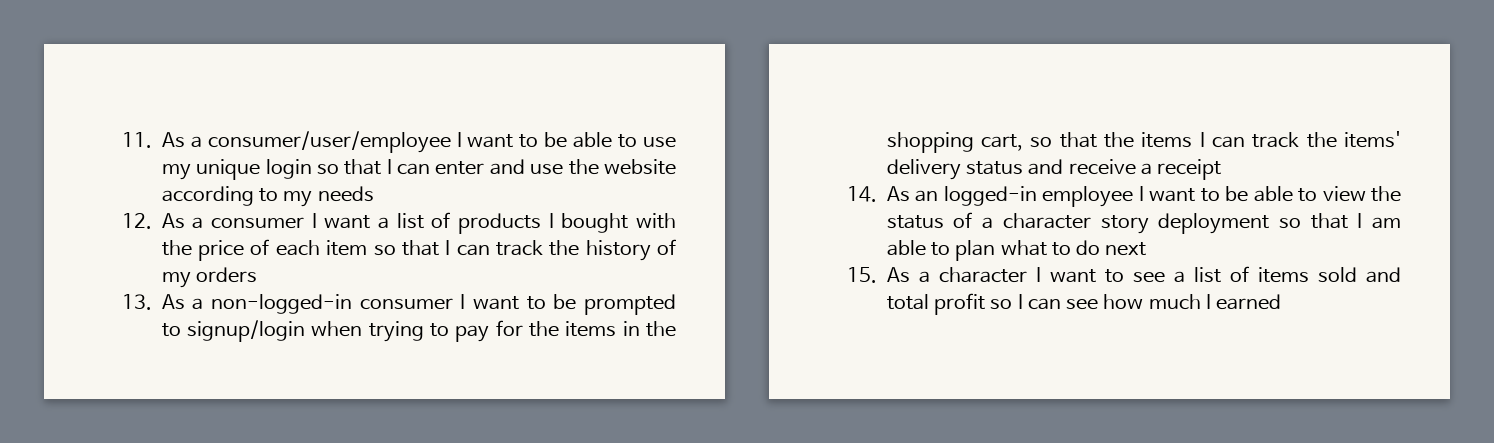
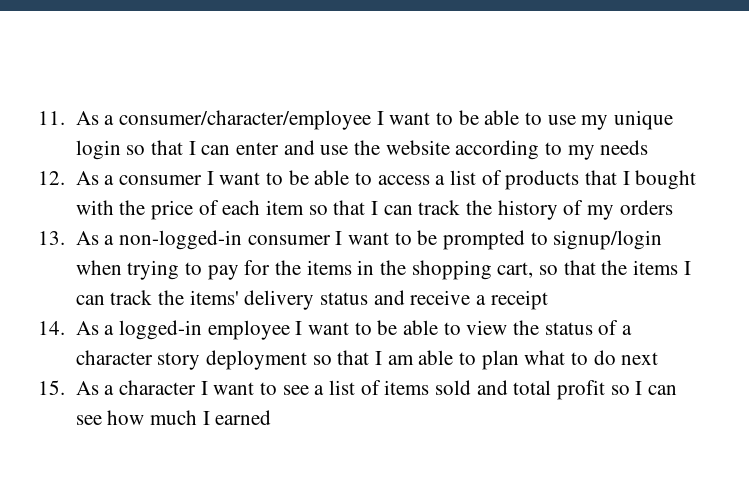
[207,131,451,153] consumer/user/employee -> [118,110,371,130] consumer/character/employee
(371, 222) none -> [265,170,430,185] to be able to access
(542, 223) none -> [584,170,617,185] that
[915,190,939,202] an -> [104,325,115,335] a

